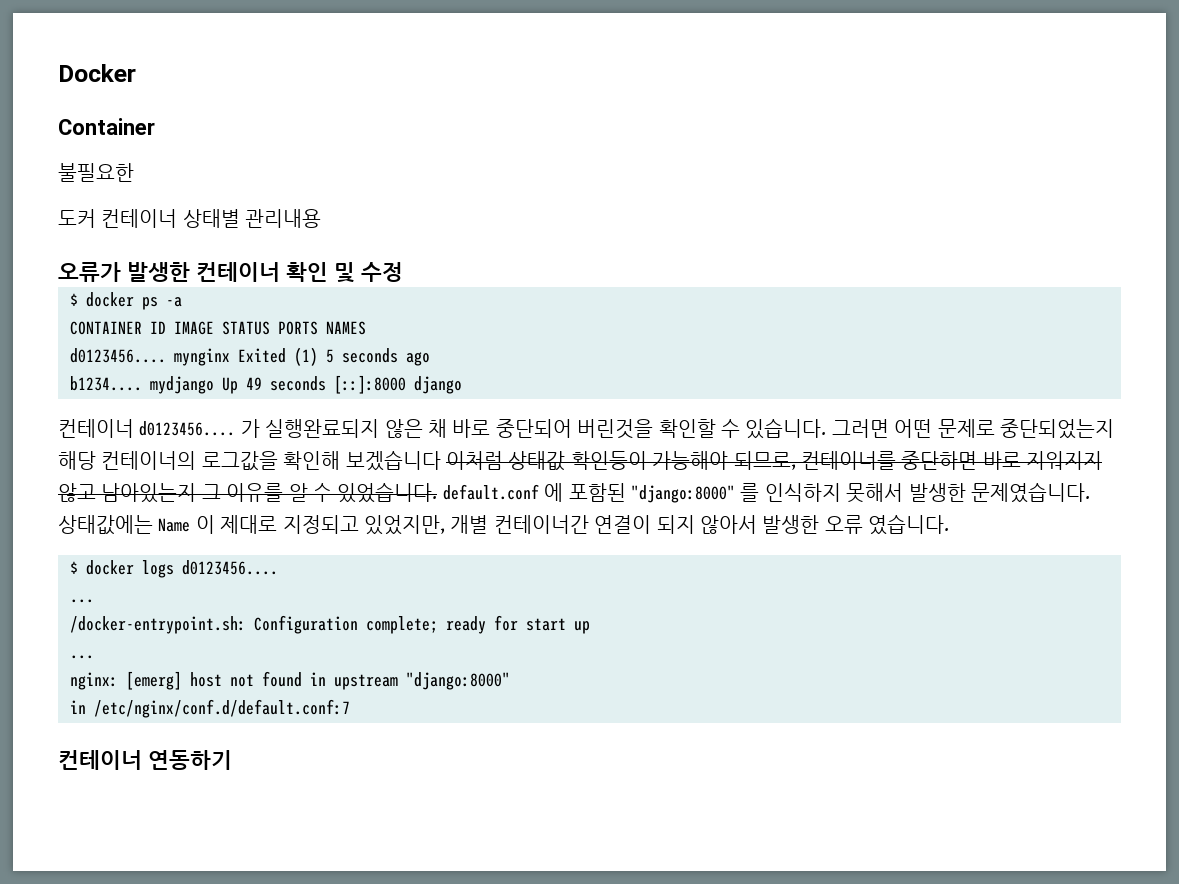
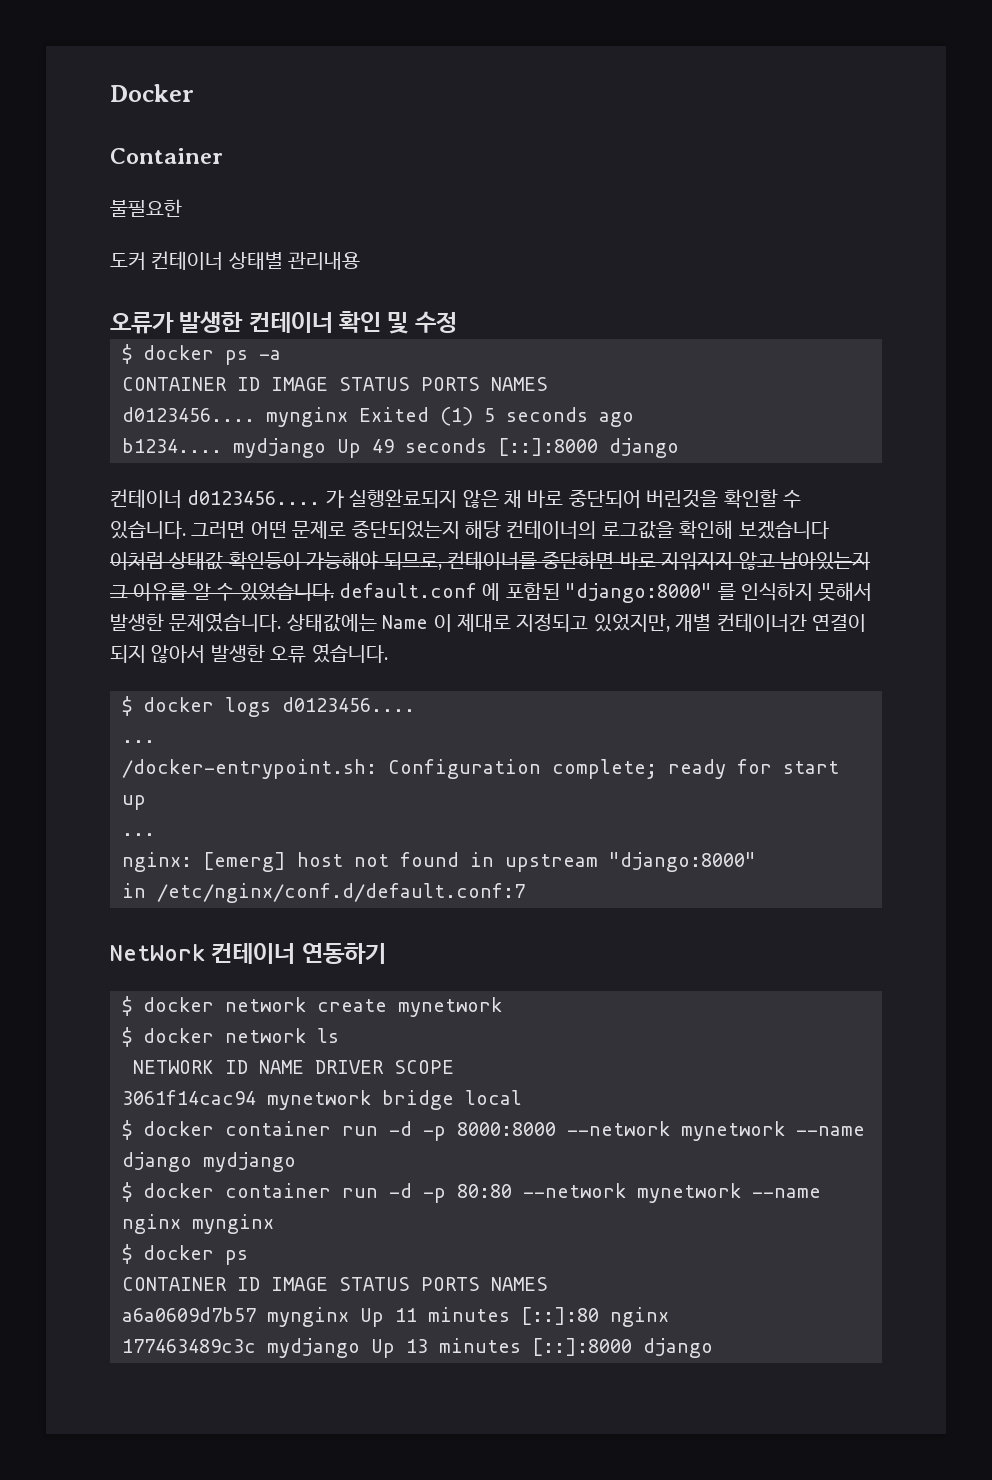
(350, 708) none -> [110,944,205,961] NetWork
(232, 760) none -> [122,996,502,1017] [122,1027,339,1047] [133,1060,454,1074] [122,1090,522,1110] [122,1120,865,1141] [122,1152,296,1172] [122,1182,821,1203] [122,1214,274,1234] [122,1244,248,1265] [122,1277,548,1291] [122,1307,669,1327] [122,1338,713,1358] // $ docker network create mynetwork // $ docker network ls // NETWORK ID NAME DRIVER SCOPE // 3061f14cac94 mynetwork bridge local // $ docker container run -d -p 8000:8000 --network mynetwork --name django mydjango // $ docker container run -d -p 80:80 --network mynetwork --name nginx mynginx // $ docker ps // CONTAINER ID IMAGE STATUS PORTS NAMES // a6a0609d7b57 mynginx Up 11 minutes [::]:80 nginx // 177463489c3c mydjango Up 13 minutes [::]:8000 django

